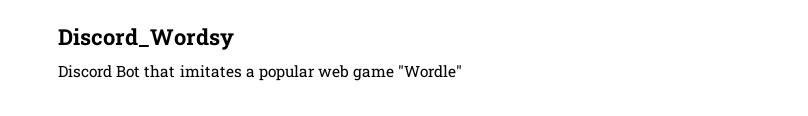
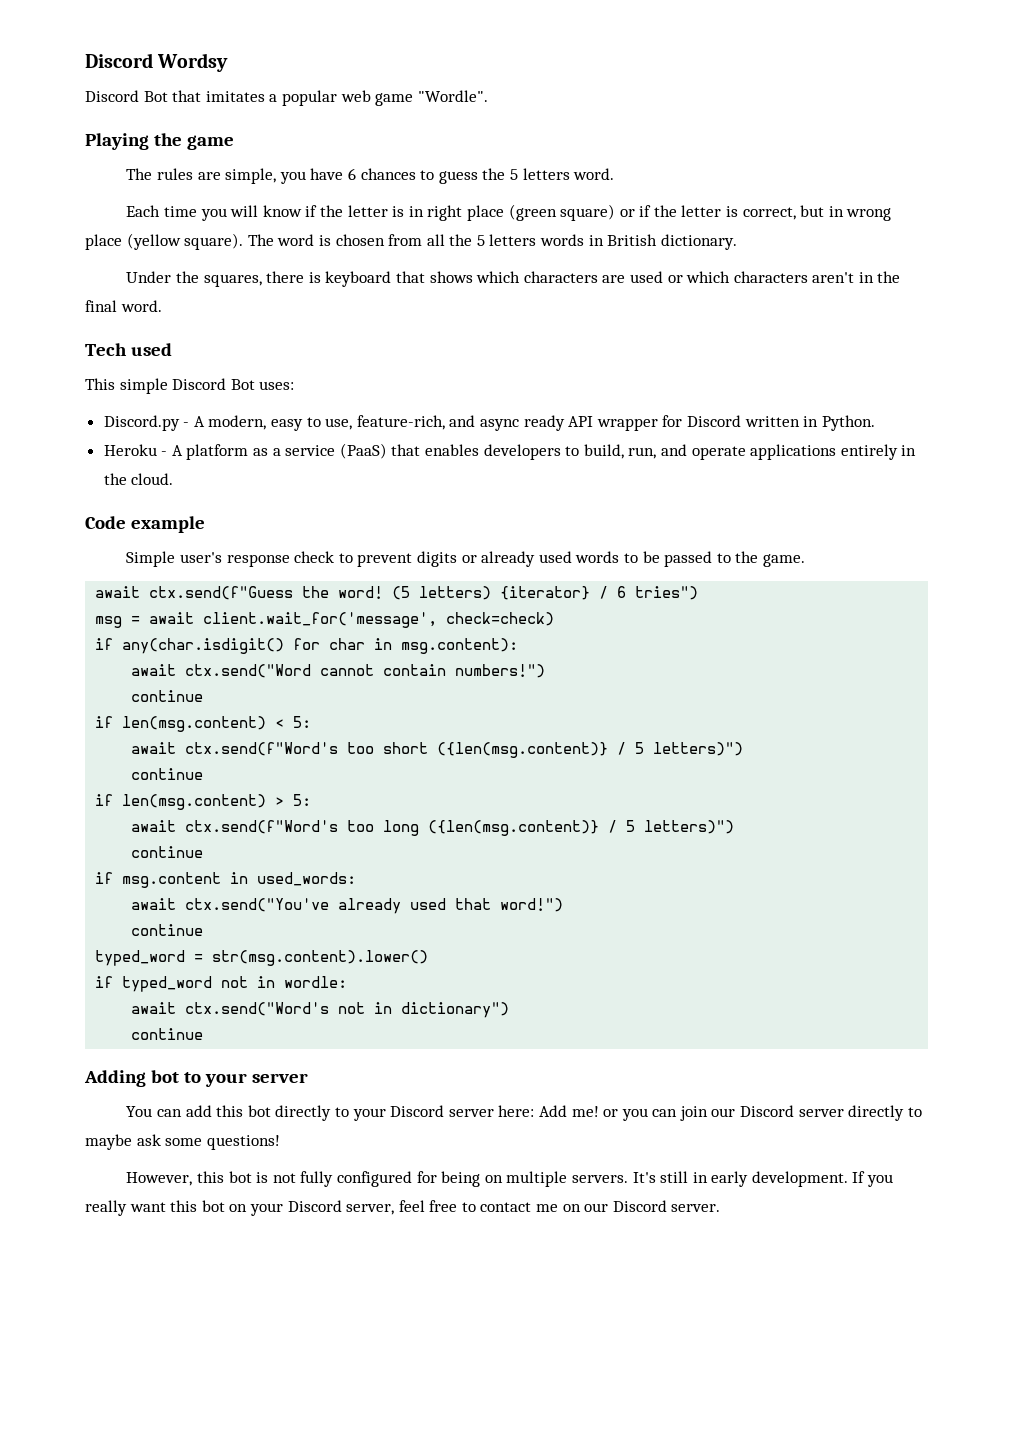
[58,28,234,50] Discord_Wordsy -> [85,53,229,72] Discord Wordsy
[398,65,463,78] "Wordle" -> [417,90,488,102] [85,133,234,150] [126,168,615,184] [126,204,892,221] [85,233,737,250] [126,271,901,287] [85,300,162,312] [85,343,172,356] [85,378,295,394] [103,415,875,431] [103,443,917,460] [103,473,174,485] [85,516,205,533] [126,551,805,567] [95,586,699,600] [95,612,555,628] [95,638,519,654] [131,664,546,678] [131,690,204,702] [95,716,312,732] [131,742,744,758] [131,768,204,780] [95,794,312,810] [131,820,735,836] [131,846,204,858] [95,872,357,888] [131,898,564,914] [131,924,204,936] [95,950,429,966] [95,976,348,992] [131,1002,510,1018] [131,1028,204,1040] [84,1070,308,1087] [126,1105,922,1121] [85,1134,280,1150] [126,1171,894,1187] [85,1200,721,1216] "Wordle". // Playing the game // The rules are simple, you have 6 chances to guess the 5 letters word. // Each time you will know if the letter is in right place (green square) or if the letter is correct, but in wrong place (yellow square). The word is chosen from all the 5 letters words in British dictionary. // Under the squares, there is keyboard that shows which characters are used or which characters aren't in the final word. // Tech used // This simple Discord Bot uses: // Discord.py - A modern, easy to use, feature-rich, and async ready API wrapper for Discord written in Python. // Heroku - A platform as a service (PaaS) that enables developers to build, run, and operate applications entirely in the cloud. // Code example // Simple user's response check to prevent digits or already used words to be passed to the game. // await ctx.send(f"Guess the word! (5 letters) {iterator} / 6 tries") // msg = await client.wait_for('message', check=check) // if any(char.isdigit() for char in msg.content): // await ctx.send("Word cannot contain numbers!") // continue // if len(msg.content) < 5: // await ctx.send(f"Word's too short ({len(msg.content)} / 5 letters)") // continue // if len(msg.content) > 5: // await ctx.send(f"Word's too long ({len(msg.content)} / 5 letters)") // continue // if msg.content in used_words: // await ctx.send("You've already used that word!") // continue // typed_word = str(msg.content).lower() // if typed_word not in wordle: // await ctx.send("Word's not in dictionary") // continue // Adding bot to your server // You can add this bot directly to your Discord server here: Add me! or you can join our Discord server directly to maybe ask some questions! // However, this bot is not fully configured for being on multiple servers. It's still in early development. If you really want this bot on your Discord server, feel free to contact me on our Discord server.

